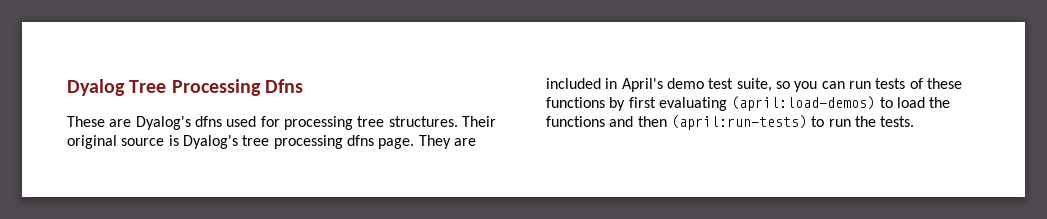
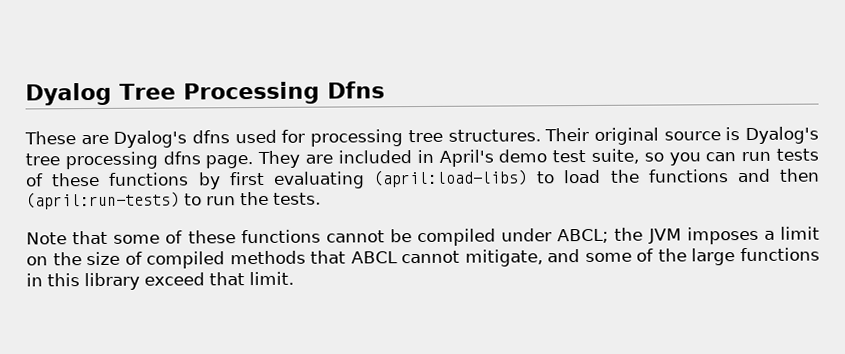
[731,96,876,111] (april:load-demos) -> [373,169,528,188] (april:load-libs)
(915, 121) none -> [26,226,820,247] [26,247,820,269] [26,271,294,291] // Note that some of these functions cannot be compiled under ABCL; the JVM imposes a limit on the size of compiled methods that ABCL cannot mitigate, and some of the large functions in this library exceed that limit.

